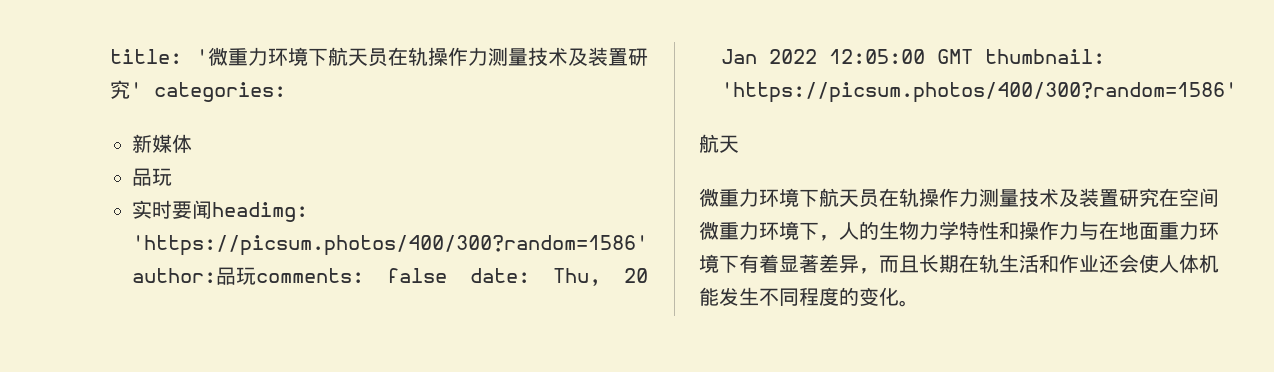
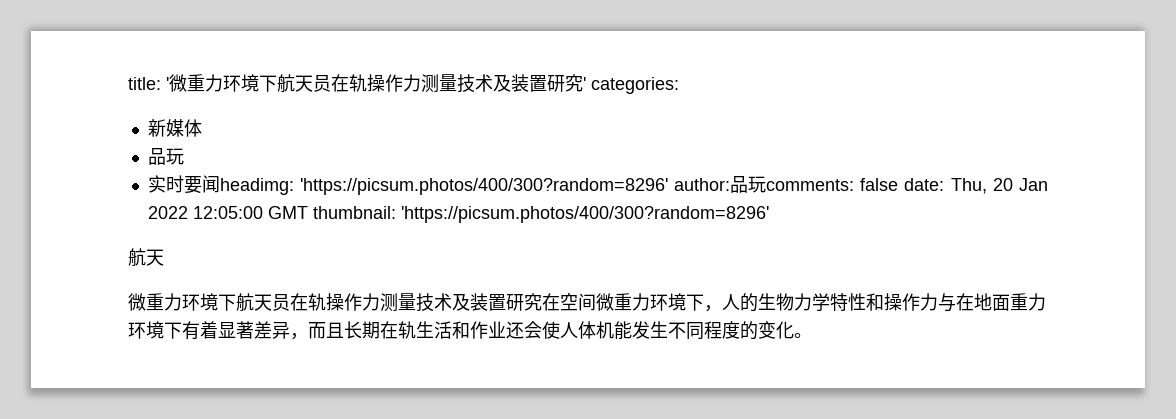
[132,235,648,256] 'https://picsum.photos/400/300?random=1586' -> [299,178,668,195] 'https://picsum.photos/400/300?random=8296'
[721,82,1237,103] 'https://picsum.photos/400/300?random=1586' -> [400,206,769,223] 'https://picsum.photos/400/300?random=8296'

